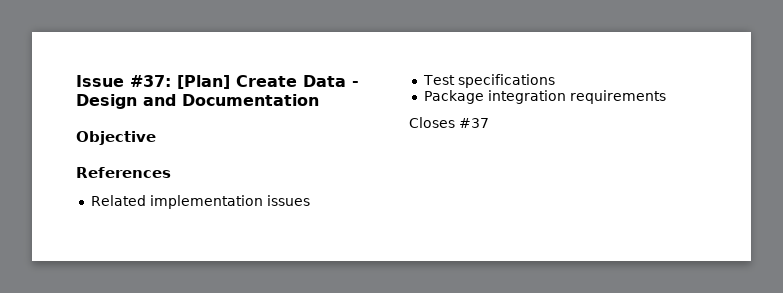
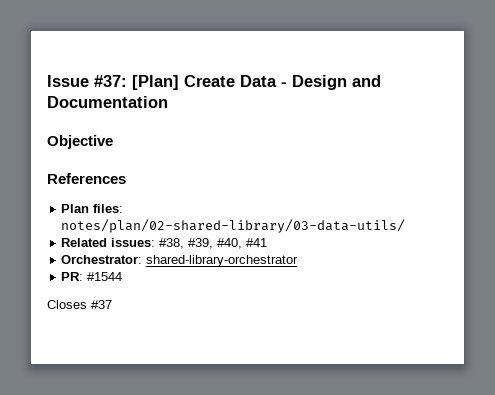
[90,195,310,209] [422,74,555,88] [423,90,666,104] Related implementation issues // Test specifications // Package integration requirements -> [61,204,124,213] [61,219,406,233] [61,238,268,249] [61,255,299,267] [61,272,123,281] Plan files: notes/plan/02-shared-library/03-data-utils/ // Related issues: #38, #39, #40, #41 // Orchestrator: shared-library-orchestrator // PR: #1544

